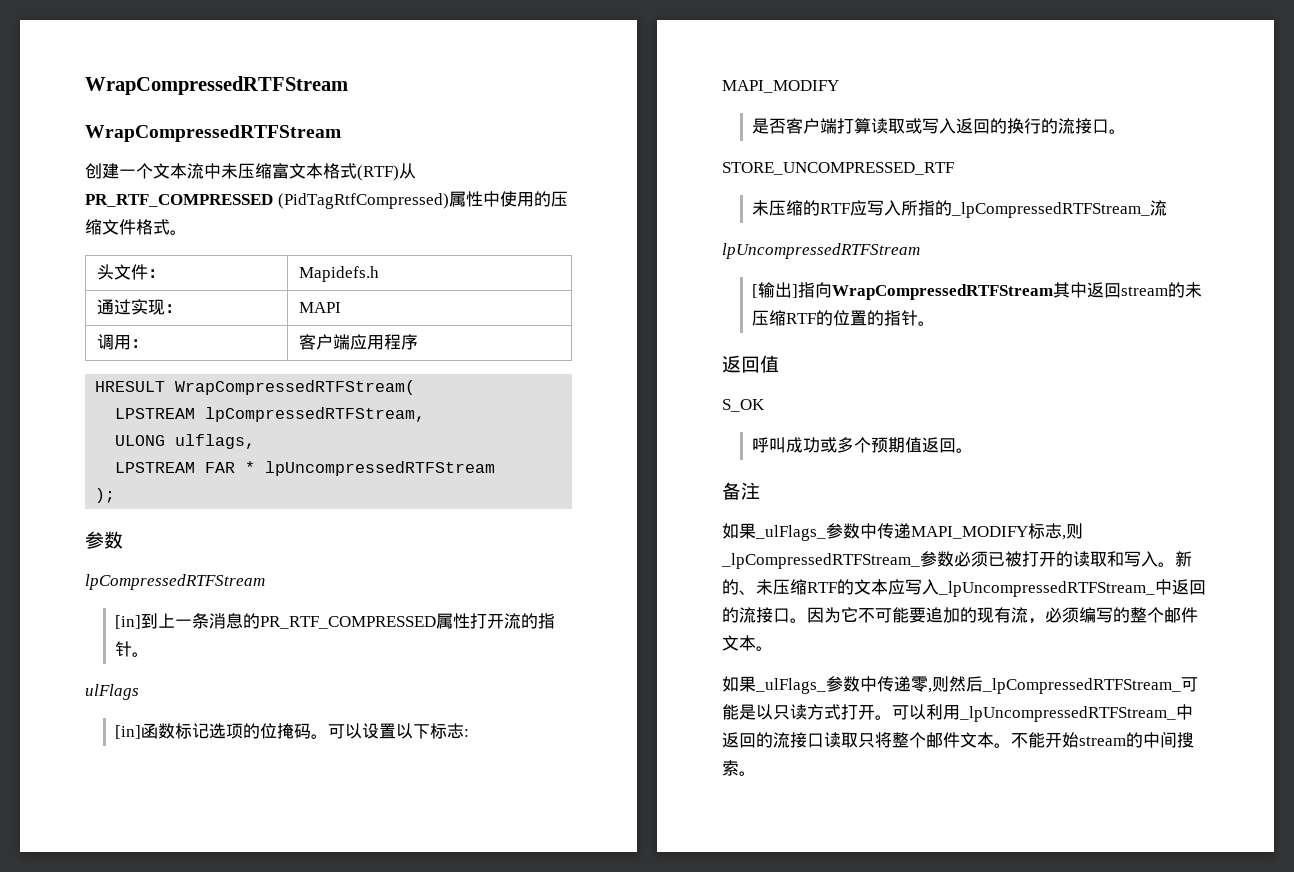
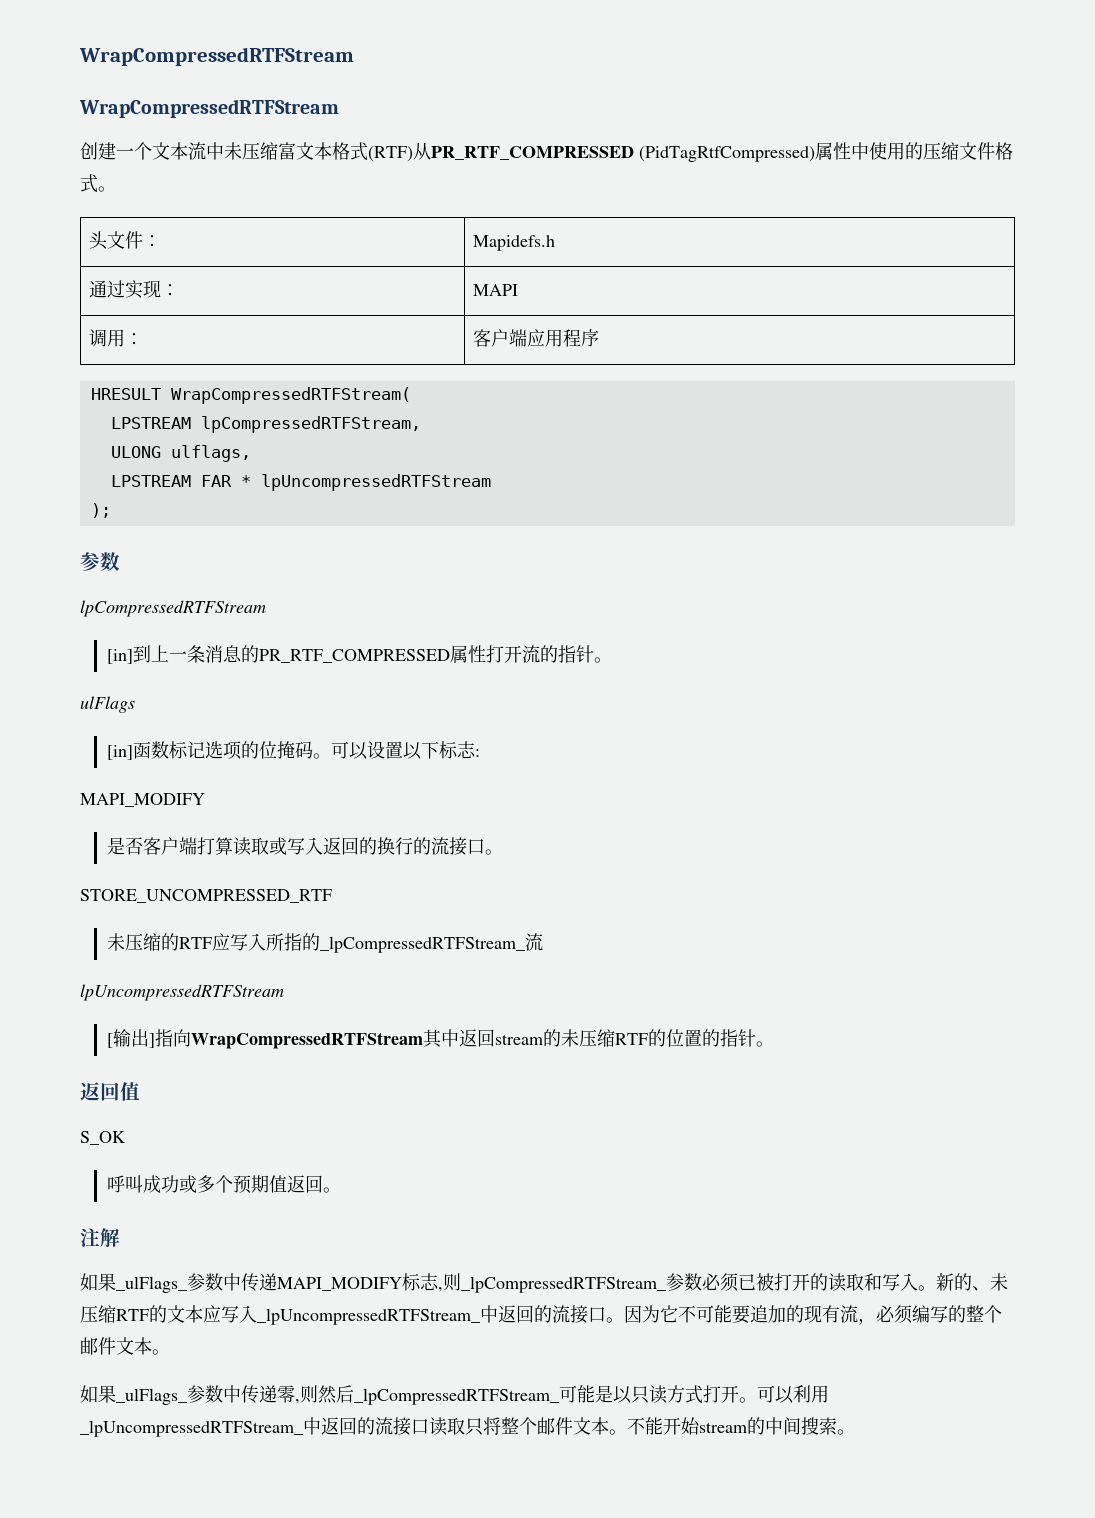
[722,482,741,500] 备 -> (342, 1190) none
(760, 491) none -> [100,1228,120,1247] 解

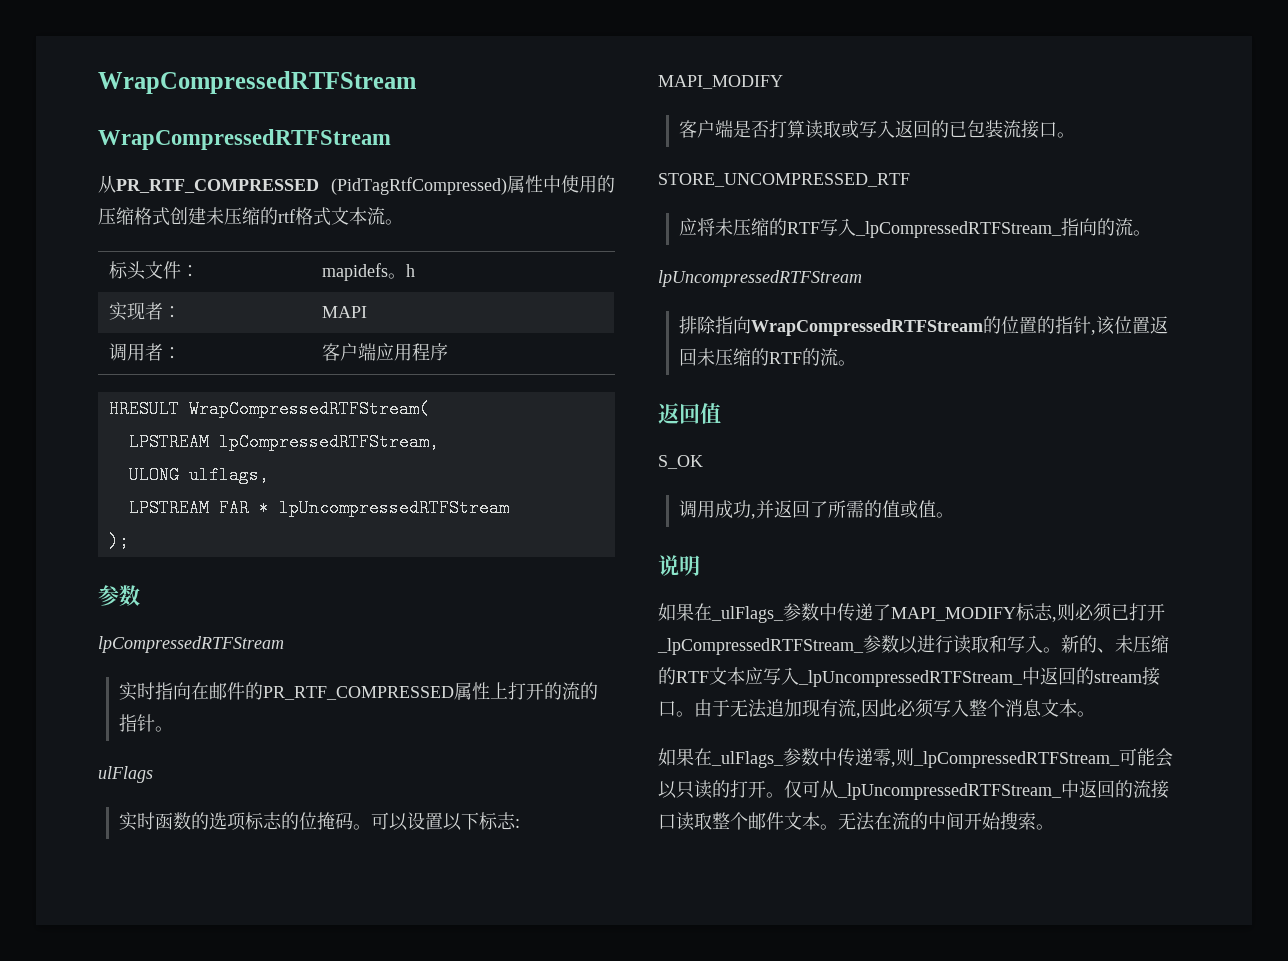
[80,142,413,162] 创建一个文本流中未压缩富文本格式(RTF) -> (391, 139) none
[959,142,1013,160] [80,174,116,193] 文件格式。 // -> [134,207,403,226] [109,261,129,279] 格式创建未压缩的rtf格式文本流。 // 标
[472,235,555,251] [88,280,161,299] Mapidefs.h // 通过实现 -> [322,263,416,281] [109,302,164,321] mapidefs。h // 实现者
(125, 338) none -> [145,343,164,361] 者
[107,645,243,664] [in]到上一条消息 -> [118,682,245,701] 实时指向在邮件
[486,645,523,663] 打开 -> [489,682,562,700] 上打开的
[107,741,243,760] [in]函数标记选项 -> [118,812,282,831] 实时函数的选项标志
[107,837,198,855] 是否客户端 -> [678,120,769,138] 客户端是否
[377,837,432,855] 换行的 -> [948,120,1003,138] 已包装
[107,933,544,953] [80,984,284,1001] [107,1029,775,1049] [80,1082,140,1101] [80,1131,126,1145] [107,1175,342,1194] [80,1228,120,1247] [80,1273,277,1293] 未压缩的RTF应写入所指的_lpCompressedRTFStream_流 // lpUncompressedRTFStream // [输出]指向WrapCompressedRTFStream其中返回stream的未压缩RTF的位置的指针。 // 返回值 // S_OK // 呼叫成功或多个预期值返回。 // 注解 // 如果_ulFlags_参数中传递 -> [678,218,1151,238] [658,270,862,287] [678,316,1168,336] [678,348,856,366] [658,403,721,424] [658,455,703,469] [678,500,954,519] [658,555,700,576] [658,603,891,623] 应将未压缩的RTF写入_lpCompressedRTFStream_指向的流。 // lpUncompressedRTFStream // 排除指向WrapCompressedRTFStream的位置的指针,该位置返回未压缩的RTF的流。 // 返回值 // S_OK // 调用成功,并返回了所需的值或值。 // 说明 // 如果在_ulFlags_参数中传递了
[461,1273,828,1293] _lpCompressedRTFStream_参数必须已被打开的 -> [1075,603,1165,622] [657,635,953,655] 必须已打开_lpCompressedRTFStream_参数以进行
[116,1305,167,1323] RTF的 -> [658,667,709,685] 的RTF
[552,1305,1002,1325] [80,1337,116,1355] 流接口。因为它不可能要追加的现有流，必须编写的整个邮件 -> [1094,667,1160,686] [658,699,1042,718] stream接口。由于无法追加现有流,因此必须写入整个消息
(116, 1394) none -> [694,748,712,766] 在
[318,1385,354,1404] 然后 -> (914, 757) none
[595,1385,829,1404] 是以只读方式打开。可以利用 -> [1155,748,1173,767] [658,780,838,799] 会以只读的打开。仅可从
[465,1417,801,1436] 只将整个邮件文本。不能开始stream的中间 -> [712,812,1001,831] 整个邮件文本。无法在流的中间开始

